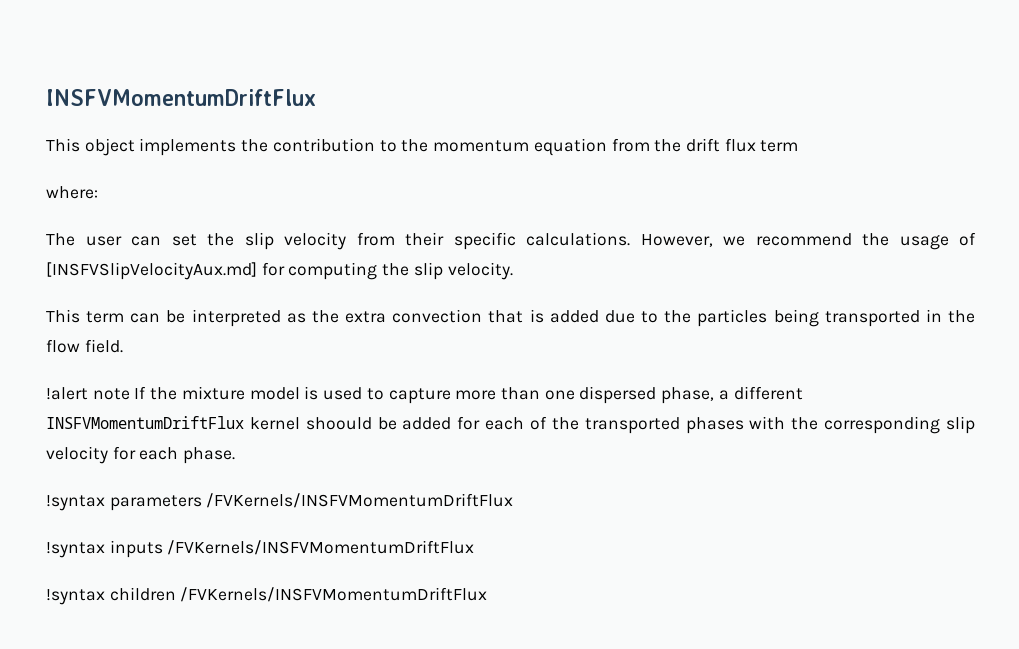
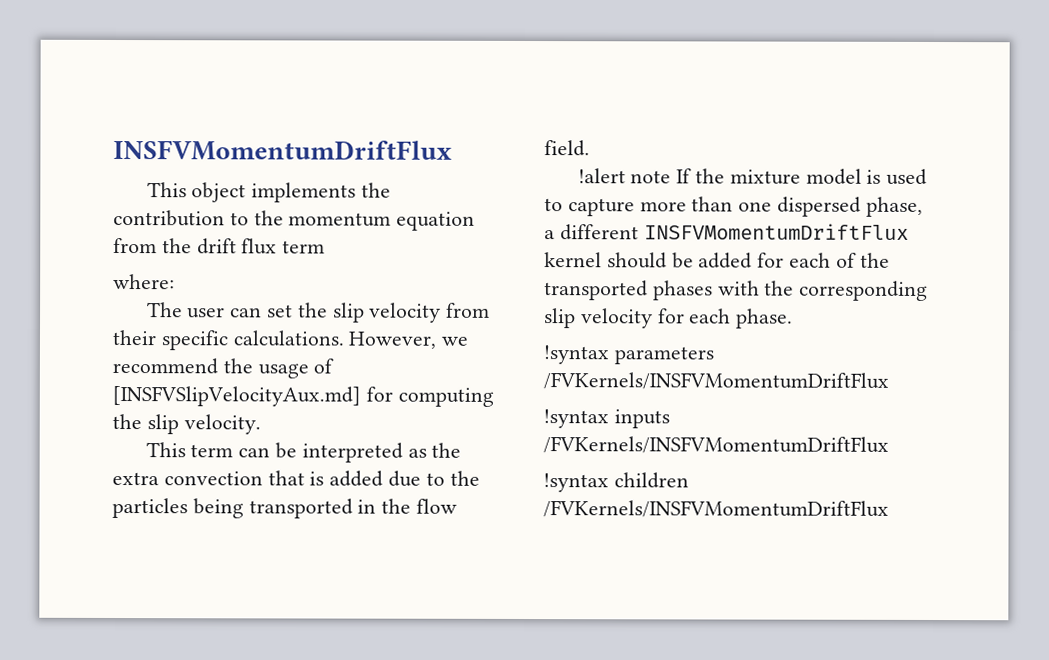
[305,417,372,430] shoould -> [606,252,667,269] should

